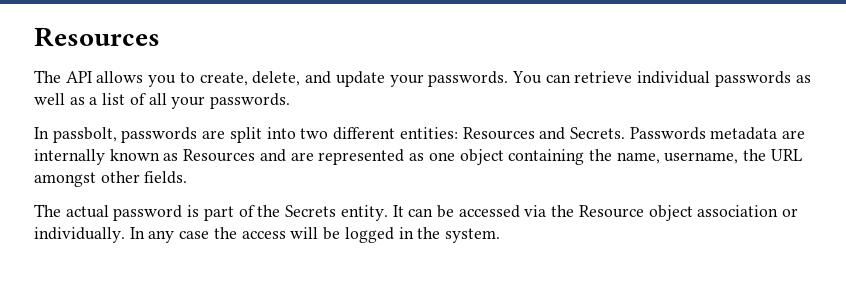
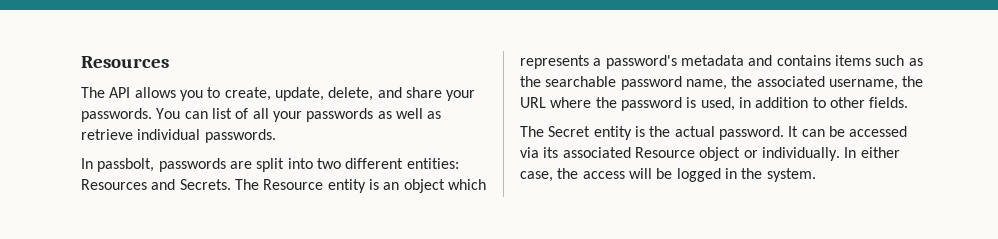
(248, 79) none -> [274,87,324,101] update,
[335,71,385,87] update -> [405,87,442,98] share
[574,71,811,87] [34,93,206,109] retrieve individual passwords as well as a list of all your -> [211,108,442,122] [81,129,201,140] list of all your passwords as well as retrieve individual
[629,127,806,140] [34,149,802,165] [34,171,188,187] [34,204,388,221] Passwords metadata are internally known as Resources and are represented as one object containing the name, username, the URL amongst other fields. // The actual password is part of the Secrets entity. -> [234,179,486,193] [520,55,923,69] [520,76,924,90] [520,97,909,111] [520,126,784,140] The Resource entity is an object which represents a password's metadata and contains items such as the searchable password name, the associated username, the URL where the password is used, in addition to other fields. // The Secret entity is the actual password.
[551,205,575,217] the -> [543,147,631,158] its associated
[697,205,779,217] association -> (741, 154) none
[148,230,210,243] any case -> [860,147,900,158] [520,171,553,182] either case,

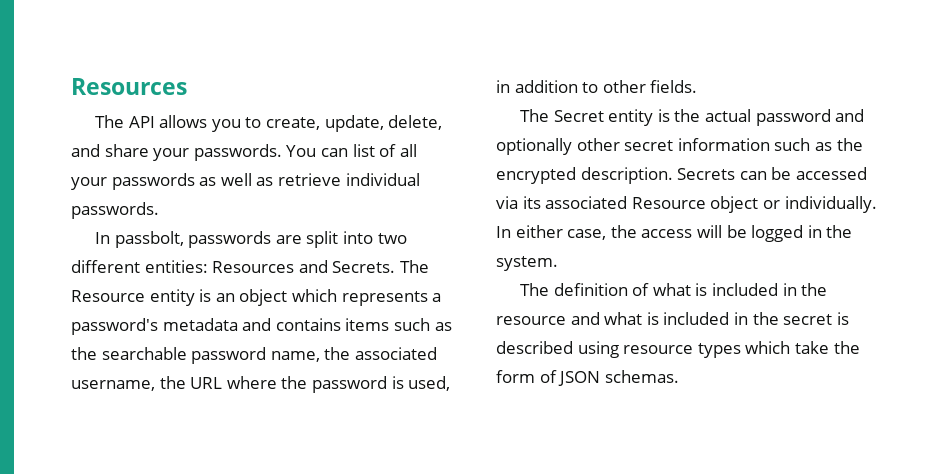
[718,126,799,140] password. It -> [755,109,865,126] [496,138,863,155] [496,167,736,184] password and optionally other secret information such as the encrypted description. Secrets
(816, 175) none -> [520,283,828,296] [496,312,849,325] [496,341,860,358] [496,370,679,386] // The definition of what is included in the resource and what is included in the secret is described using resource types which take the form of JSON schemas.

